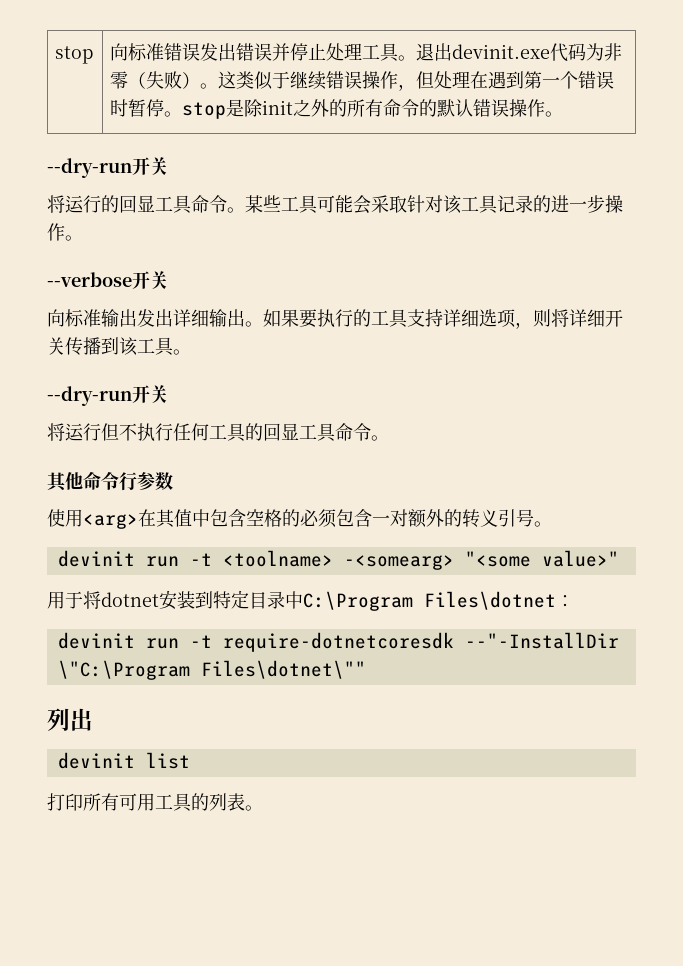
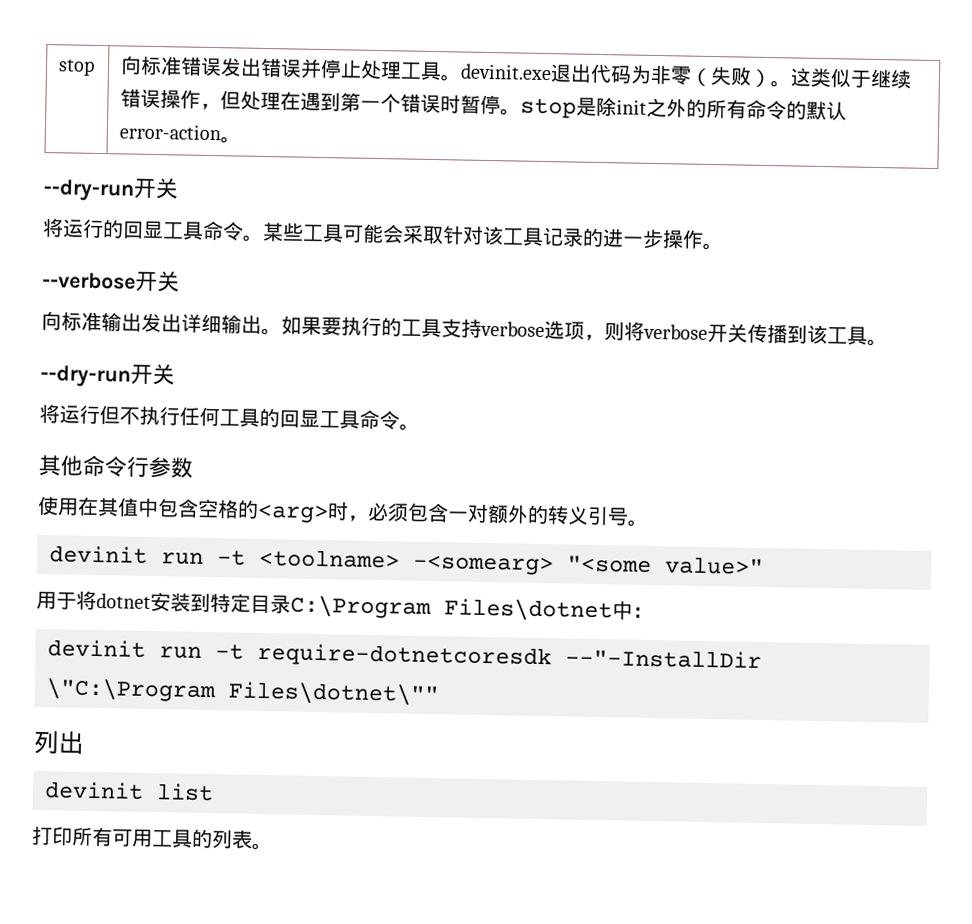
[416,43,551,61] 退出devinit.exe -> [460,63,593,83] devinit.exe退出
[473,99,546,117] 错误操作 -> [119,123,223,141] error-action
[443,309,479,327] 详细 -> [480,320,545,338] verbose
[569,309,605,327] 详细 -> [643,323,708,340] verbose
[83,514,138,529] <arg> -> (79, 506) none
(300, 518) none -> [257,501,369,524] <arg>时，
[285,591,303,609] 中 -> (291, 604) none
(556, 600) none -> [612,600,633,620] 中

